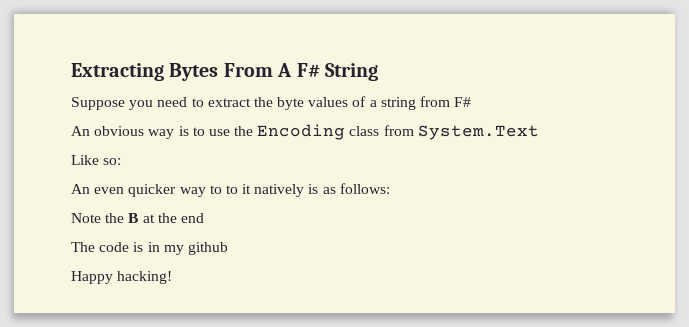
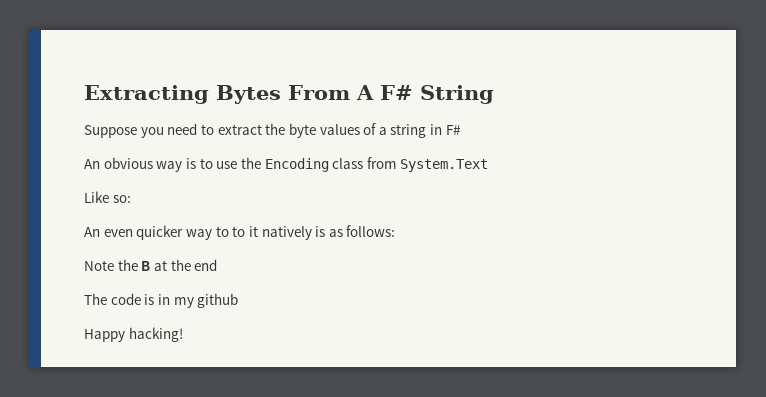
[420,96,451,107] from -> [430,124,443,135] in

